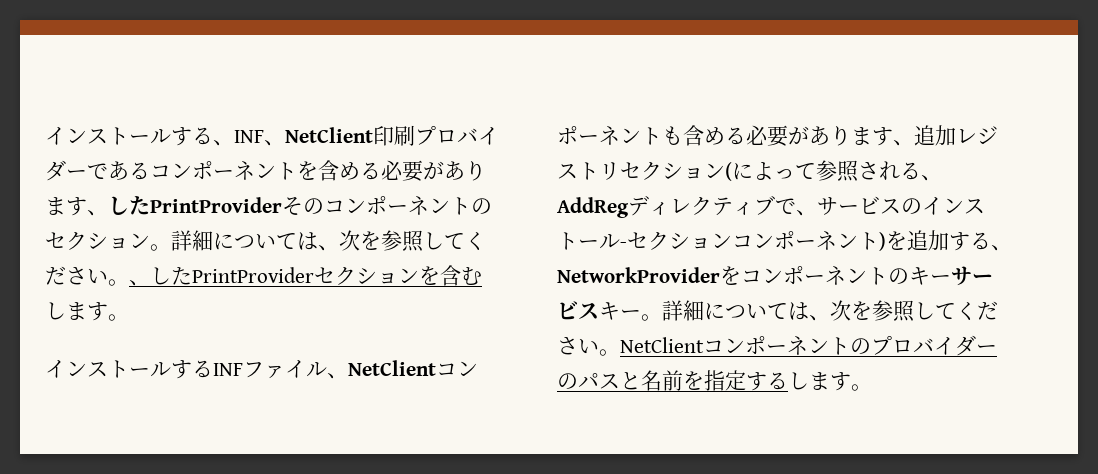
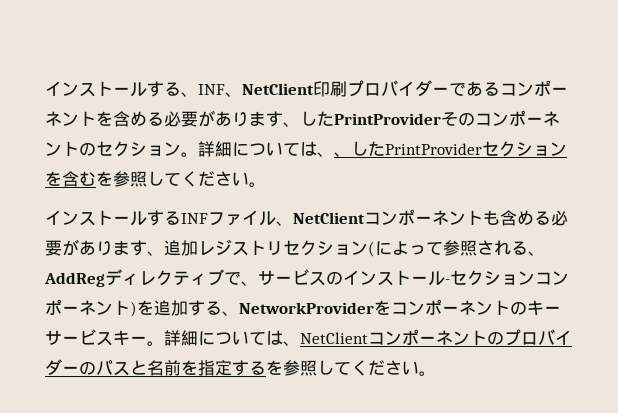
[339,230,486,252] [45,266,129,286] 次を参照してください。 -> (334, 154) none
[45,302,108,321] します -> [96,171,249,187] を参照してください
[830,300,998,322] [557,337,620,356] 次を参照してください。 -> (300, 343) none
[788,372,851,391] します -> [266,360,419,376] を参照してください

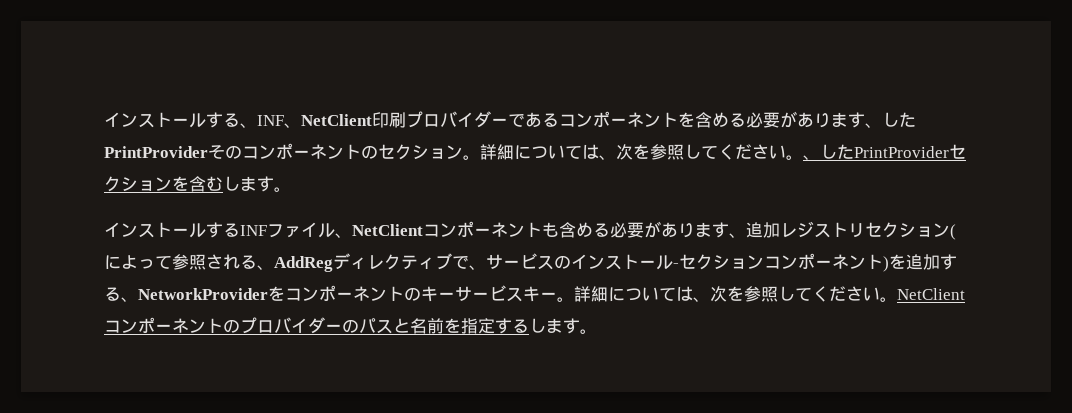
(334, 154) none -> [616,144,803,160] 次を参照してください。
[96,171,249,187] を参照してください -> [223,176,274,192] します
(300, 343) none -> [710,286,897,302] 次を参照してください。
[266,360,419,376] を参照してください -> [529,318,580,334] します

